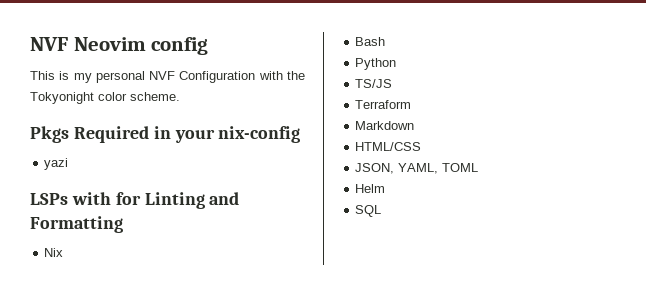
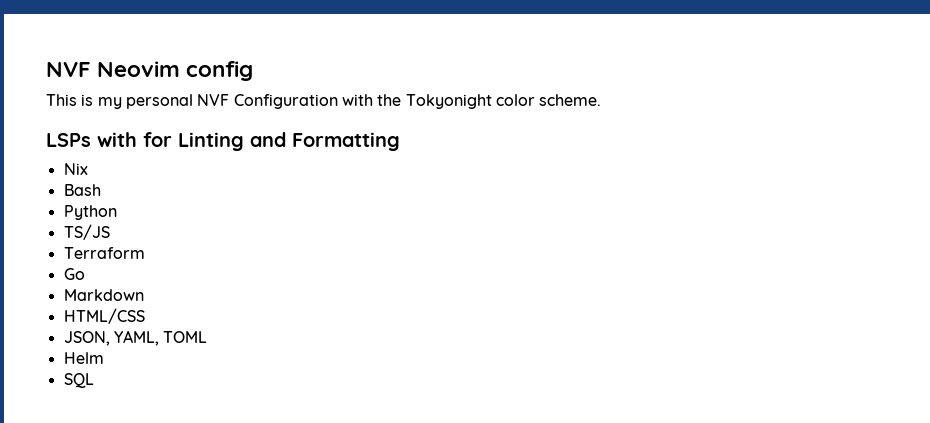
[30,126,301,143] [44,158,69,170] // Pkgs Required in your nix-config // yazi -> (602, 100) none
(412, 104) none -> [63,268,85,280] // Go

